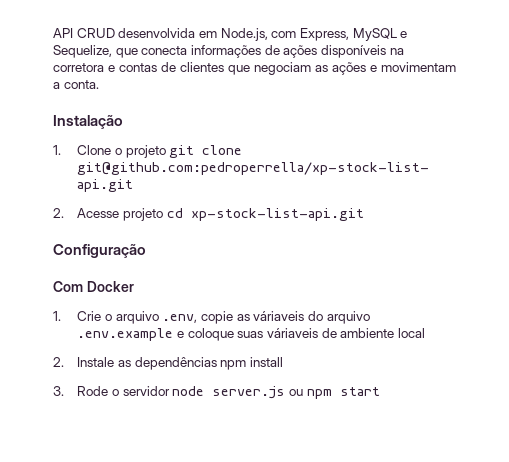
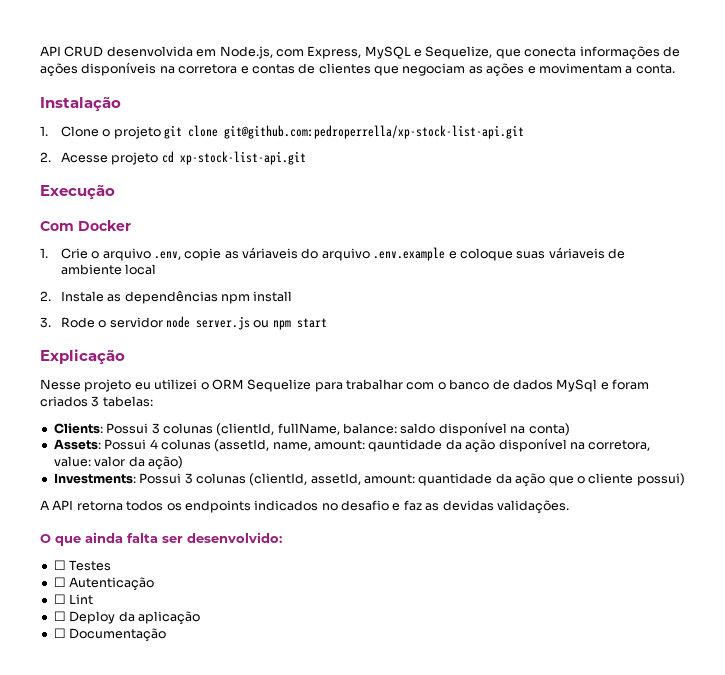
[53,244,146,258] Configuração -> [40,184,115,200] Execução
(380, 391) none -> [40,349,125,365] [40,379,649,392] [40,396,153,407] [53,422,570,436] [53,438,651,453] [53,456,183,470] [53,473,685,487] [40,500,569,514] [40,532,282,546] [53,560,112,571] [53,577,155,591] [53,594,94,605] [53,611,200,625] [53,628,167,642] // Explicação // Nesse projeto eu utilizei o ORM Sequelize para trabalhar com o banco de dados MySql e foram criados 3 tabelas: // Clients: Possui 3 colunas (clientId, fullName, balance: saldo disponível na conta) // Assets: Possui 4 colunas (assetId, name, amount: qauntidade da ação disponível na corretora, value: valor da ação) // Investments: Possui 3 colunas (clientId, assetId, amount: quantidade da ação que o cliente possui) // A API retorna todos os endpoints indicados no desafio e faz as devidas validações. // O que ainda falta ser desenvolvido: // ☐ Testes // ☐ Autenticação // ☐ Lint // ☐ Deploy da aplicação // ☐ Documentação

